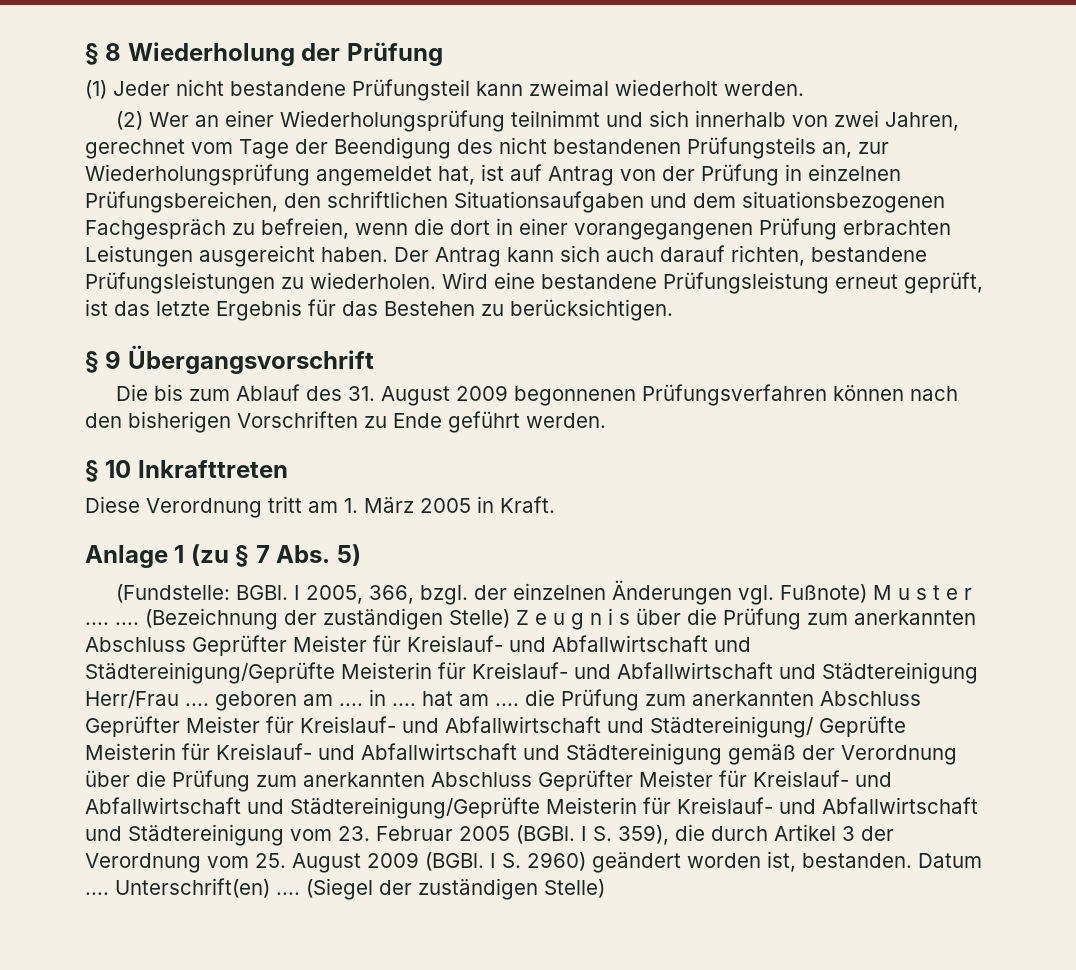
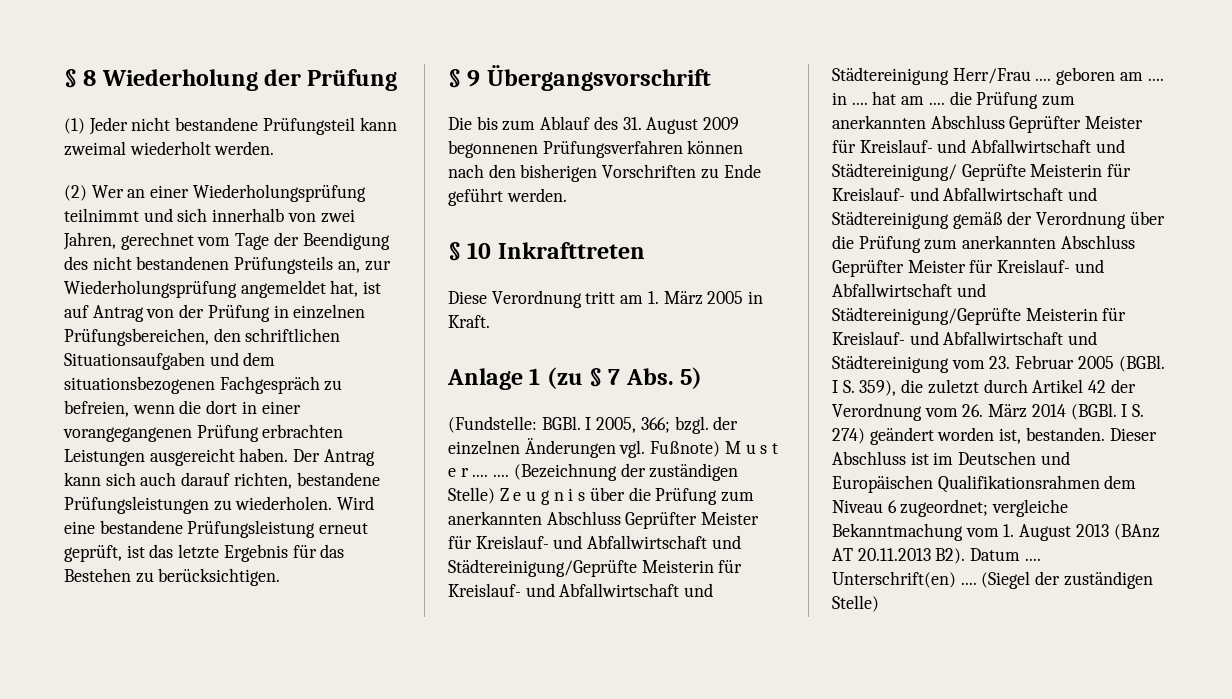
[368,585,414,604] 366, -> [640,417,670,433] 366;
(705, 832) none -> [927,379,979,394] zuletzt
[842,826,855,841] 3 -> [1088,380,1107,393] 42
[255,852,586,873] 25. August 2009 (BGBl. I S. 2960) -> [962,403,1145,420] [832,428,865,444] 26. März 2014 (BGBl. I S. 274)
(912, 860) none -> [1109,428,1157,441] [832,451,1070,465] [832,475,1137,493] [832,499,1069,517] [832,523,1160,541] [832,548,966,564] Dieser Abschluss ist im Deutschen und Europäischen Qualifikationsrahmen dem Niveau 6 zugeordnet; vergleiche Bekanntmachung vom 1. August 2013 (BAnz AT 20.11.2013 B2).

